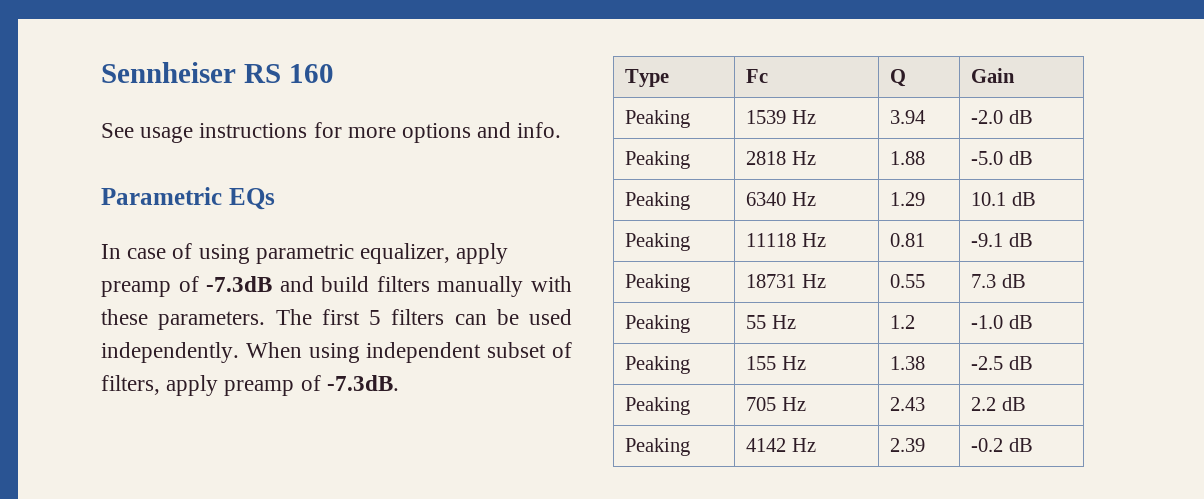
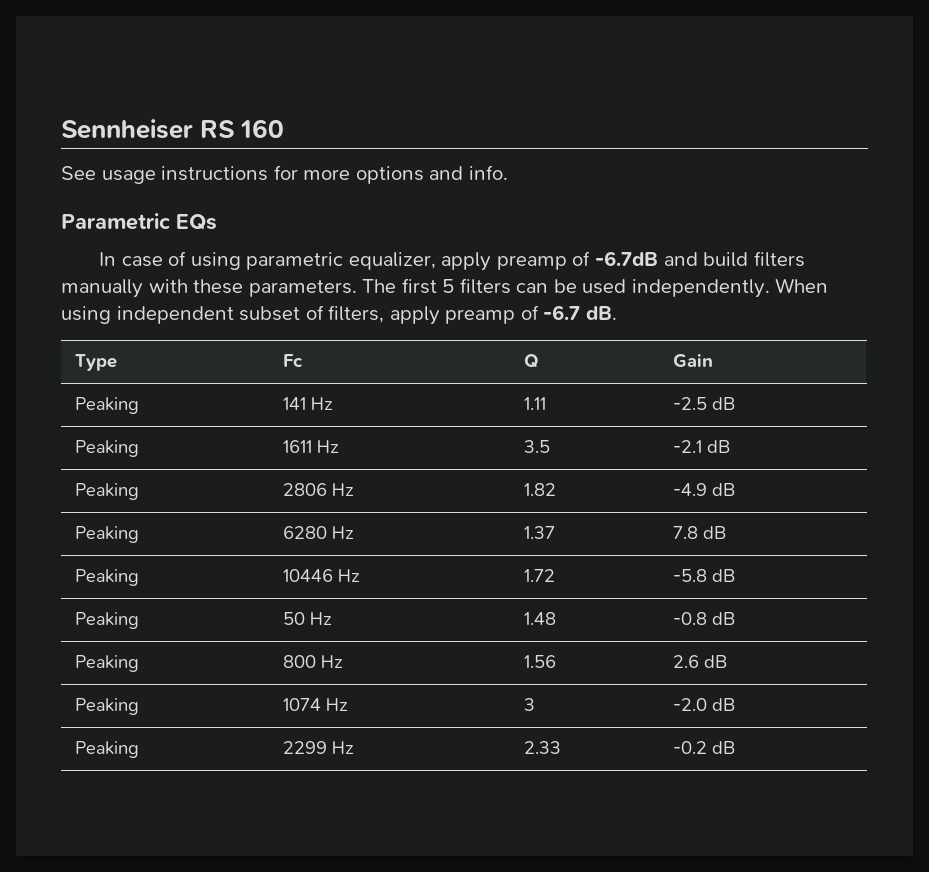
[206,276,273,292] -7.3dB -> [595,251,659,266] -6.7dB
[326,375,399,391] -7.3dB. -> [543,305,617,320] -6.7 dB.
[746,110,816,124] [890,110,926,124] 1539 Hz | 3.94 -> [283,397,334,410] [524,397,547,410] [673,397,736,410] [75,440,140,457] [283,440,340,453] [524,440,551,453] [673,440,731,453] [75,483,140,500] [283,483,355,496] [524,483,557,496] [673,483,736,496] [75,526,140,543] [283,526,355,539] [524,526,556,539] [673,526,727,539] [75,569,140,586] [283,569,361,582] [524,569,556,582] [673,569,736,582] [75,612,140,629] [283,612,333,625] [524,612,557,625] [673,612,736,625] [75,655,140,672] [283,655,344,668] [524,655,557,668] [673,655,728,668] [75,698,140,715] [283,698,349,711] [524,698,536,711] 141 Hz | 1.11 | -2.5 dB // Peaking | 1611 Hz | 3.5 | -2.1 dB // Peaking | 2806 Hz | 1.82 | -4.9 dB // Peaking | 6280 Hz | 1.37 | 7.8 dB // Peaking | 10446 Hz | 1.72 | -5.8 dB // Peaking | 50 Hz | 1.48 | -0.8 dB // Peaking | 800 Hz | 1.56 | 2.6 dB // Peaking | 1074 Hz | 3
[746,151,816,165] [890,151,926,165] [971,151,1033,165] [625,192,691,210] [746,192,816,206] [890,192,926,206] [971,192,1036,206] [625,233,691,251] [746,233,826,247] [890,233,926,247] [971,233,1033,247] [625,274,691,292] [746,274,826,288] [890,274,926,288] [971,274,1026,288] [625,315,691,333] [746,315,796,329] [890,315,916,329] [971,315,1033,329] [625,356,691,374] [746,356,806,370] [890,356,926,370] [971,356,1033,370] [625,397,691,415] [746,397,806,411] [890,397,926,411] [971,397,1026,411] [625,438,691,456] [746,438,816,452] [890,438,926,452] 2818 Hz | 1.88 | -5.0 dB // Peaking | 6340 Hz | 1.29 | 10.1 dB // Peaking | 11118 Hz | 0.81 | -9.1 dB // Peaking | 18731 Hz | 0.55 | 7.3 dB // Peaking | 55 Hz | 1.2 | -1.0 dB // Peaking | 155 Hz | 1.38 | -2.5 dB // Peaking | 705 Hz | 2.43 | 2.2 dB // Peaking | 4142 Hz | 2.39 -> [283,741,355,754] [524,741,562,754] 2299 Hz | 2.33

